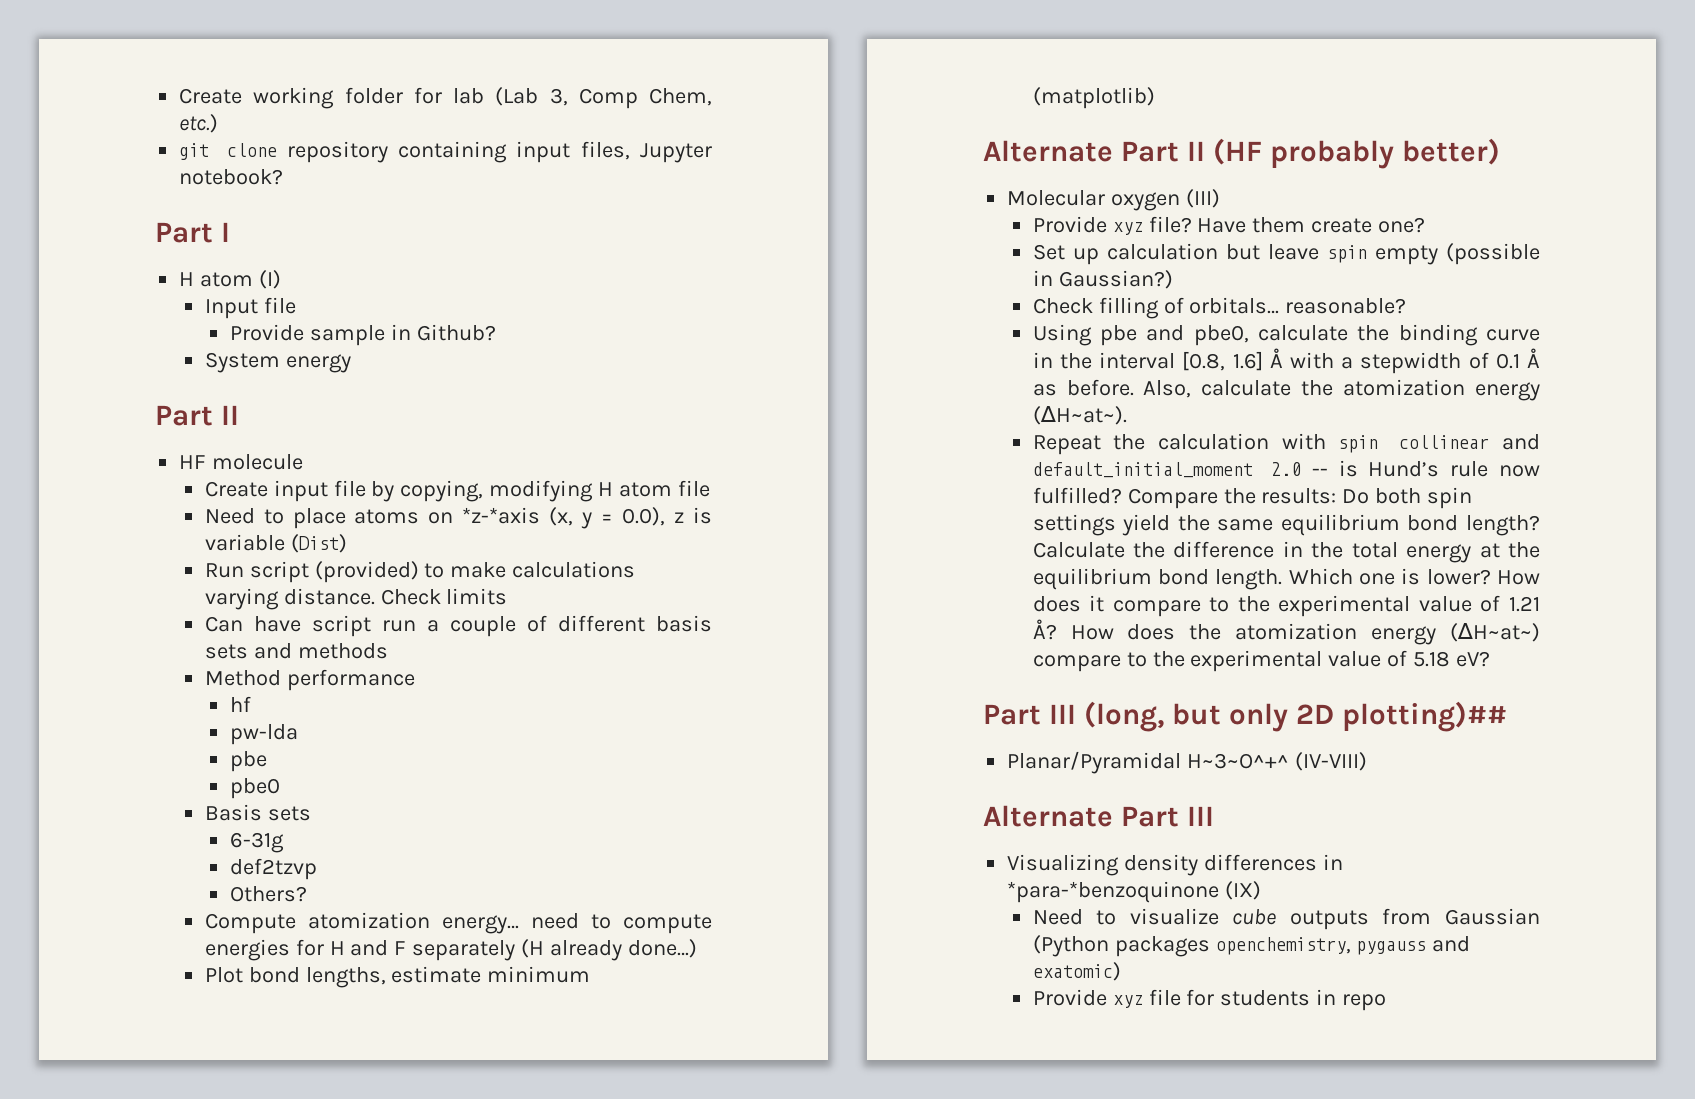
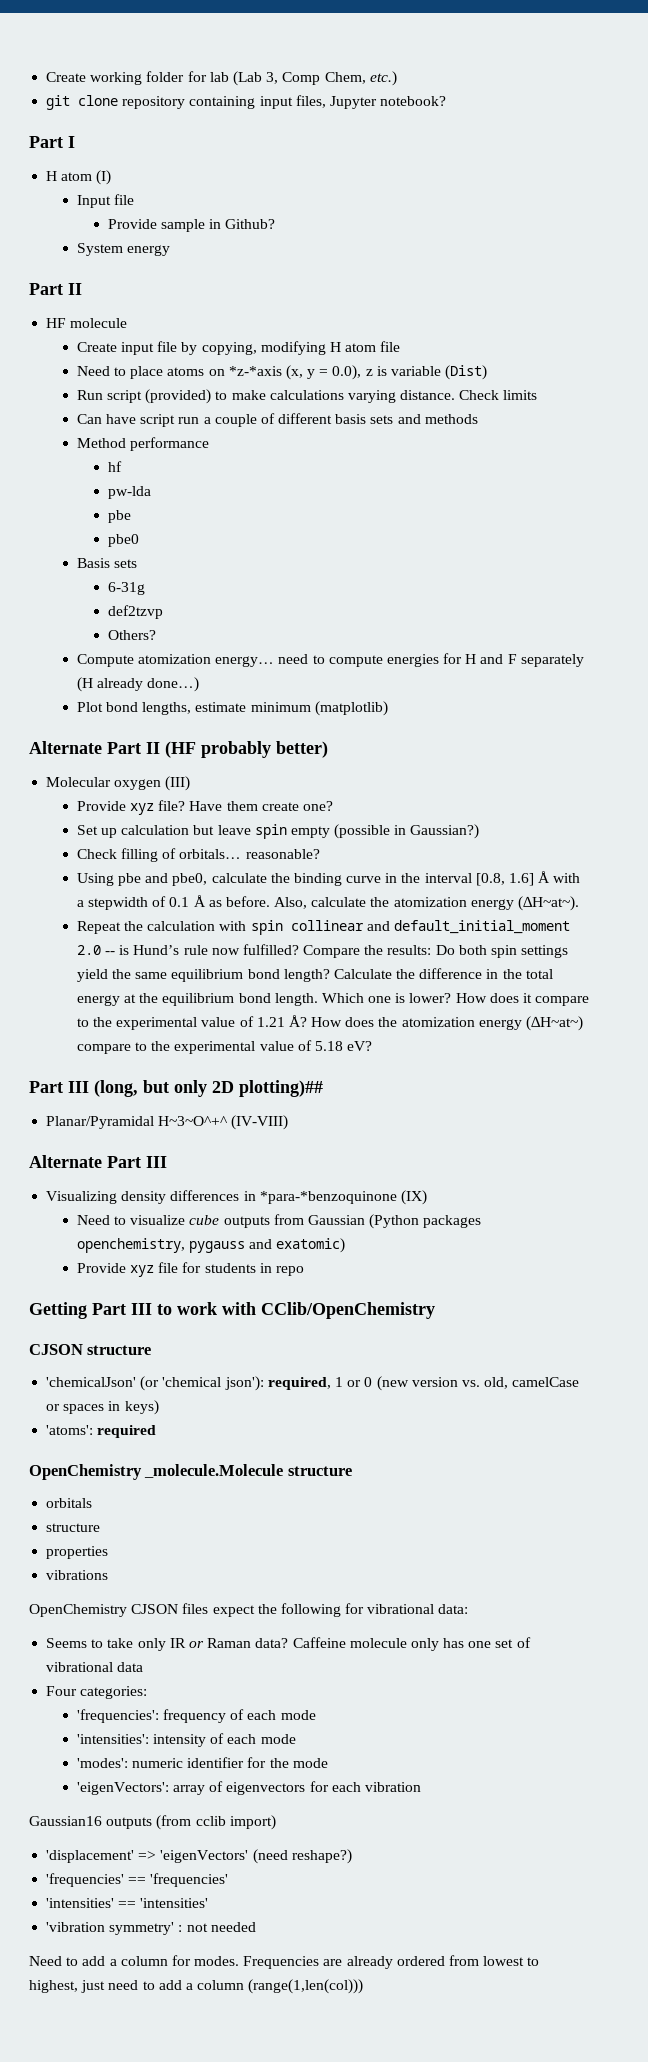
(1387, 1002) none -> [29,1302,435,1319] [29,1344,152,1355] [46,1376,580,1391] [46,1400,159,1415] [46,1425,157,1438] [29,1464,352,1480] [46,1498,93,1508] [46,1523,101,1532] [46,1546,109,1559] [46,1570,109,1580] [29,1603,469,1617] [46,1637,531,1651] [46,1662,144,1672] [46,1686,148,1699] [76,1709,316,1723] [76,1733,296,1747] [76,1757,328,1768] [76,1781,421,1795] [29,1815,276,1830] [46,1849,352,1864] [46,1873,229,1887] [46,1898,209,1908] [46,1922,256,1935] [29,1955,540,1969] [29,1979,364,1994] // Getting Part III to work with CClib/OpenChemistry // CJSON structure // 'chemicalJson' (or 'chemical json'): required, 1 or 0 (new version vs. old, camelCase or spaces in keys) // 'atoms': required // OpenChemistry _molecule.Molecule structure // orbitals // structure // properties // vibrations // OpenChemistry CJSON files expect the following for vibrational data: // Seems to take only IR or Raman data? Caffeine molecule only has one set of vibrational data // Four categories: // 'frequencies': frequency of each mode // 'intensities': intensity of each mode // 'modes': numeric identifier for the mode // 'eigenVectors': array of eigenvectors for each vibration // Gaussian16 outputs (from cclib import) // 'displacement' => 'eigenVectors' (need reshape?) // 'frequencies' == 'frequencies' // 'intensities' == 'intensities' // 'vibration symmetry' : not needed // Need to add a column for modes. Frequencies are already ordered from lowest to highest, just need to add a column (range(1,len(col)))

